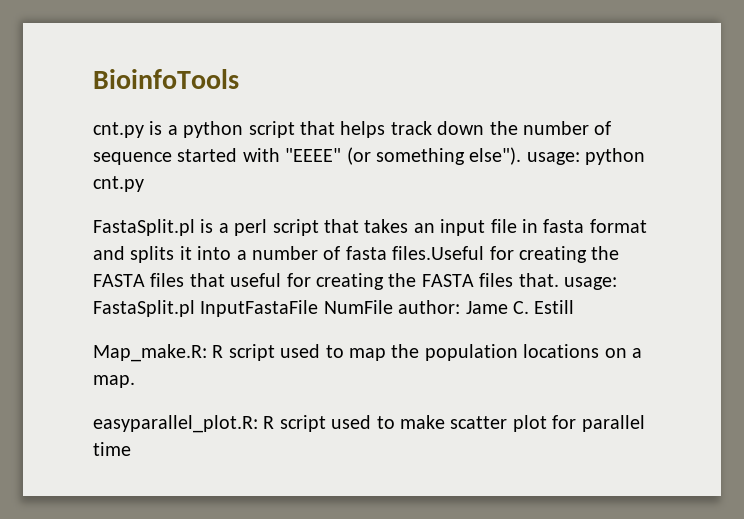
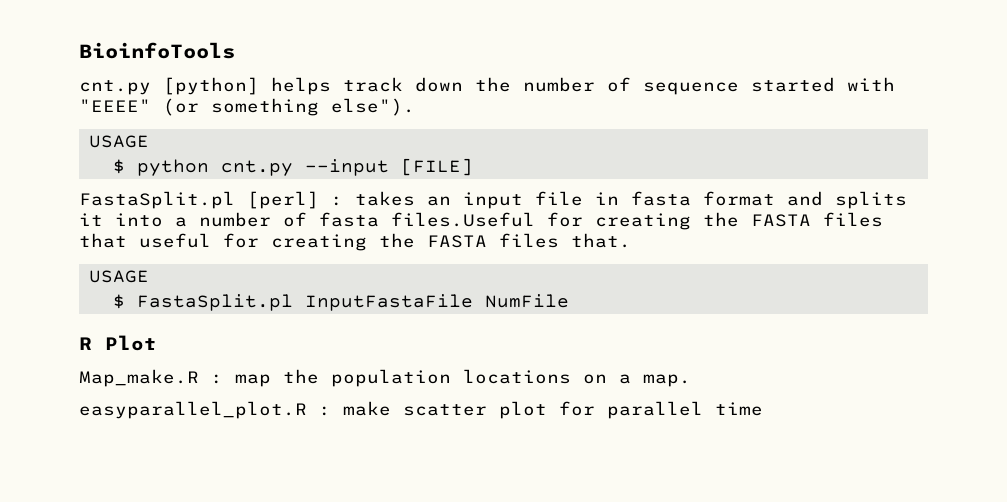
[149,121,335,138] is a python script that -> [163,77,259,95] [python]
[526,152,580,165] usage: -> [88,135,149,148] [112,159,125,174] // USAGE // $
[93,219,359,236] // FastaSplit.pl is a perl script that -> [304,158,473,176] [79,191,343,209] --input [FILE] // FastaSplit.pl [perl] :
[563,277,617,290] usage: -> [88,270,149,283] [112,294,125,309] // USAGE // $
[398,300,575,314] [93,344,344,362] author: Jame C. Estill // Map_make.R: R script used to -> [79,335,157,351] [79,369,223,387] // R Plot // Map_make.R :
[93,415,395,433] easyparallel_plot.R: R script used to -> [79,401,331,419] easyparallel_plot.R :

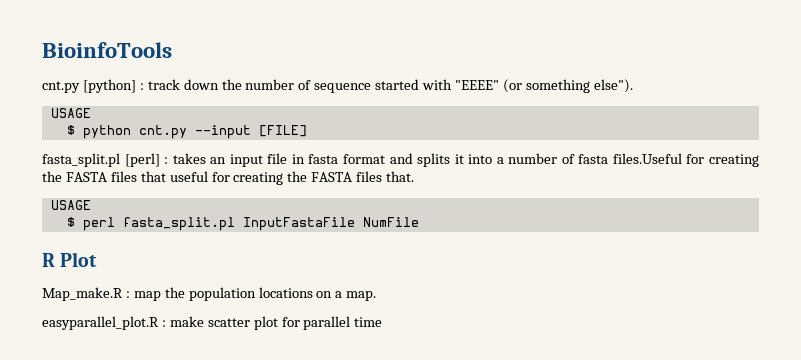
[271,77,331,95] helps -> [139,83,144,90] :
[79,191,235,209] FastaSplit.pl -> [42,153,120,167] fasta_split.pl
[136,294,293,311] FastaSplit.pl -> [82,217,235,231] perl fasta_split.pl

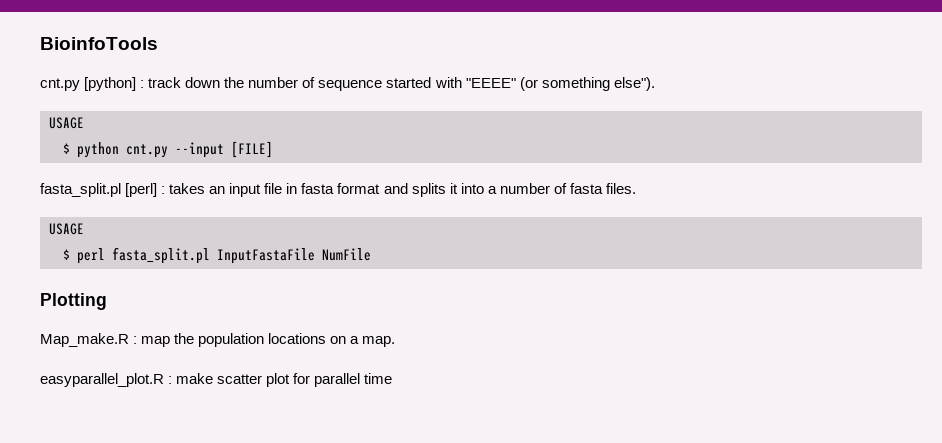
[612,153,759,167] [42,171,415,185] files.Useful for creating the FASTA files that useful for creating the FASTA files that. -> [605,183,636,194] files.
[42,252,98,267] R Plot -> [40,293,107,310] Plotting

